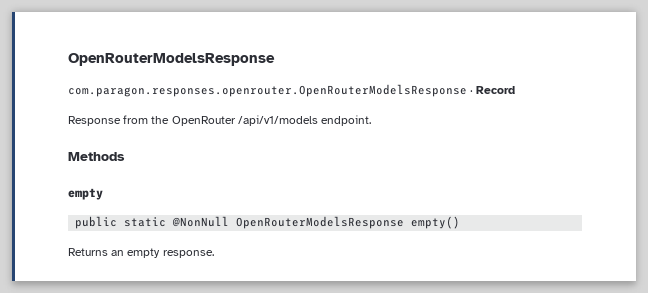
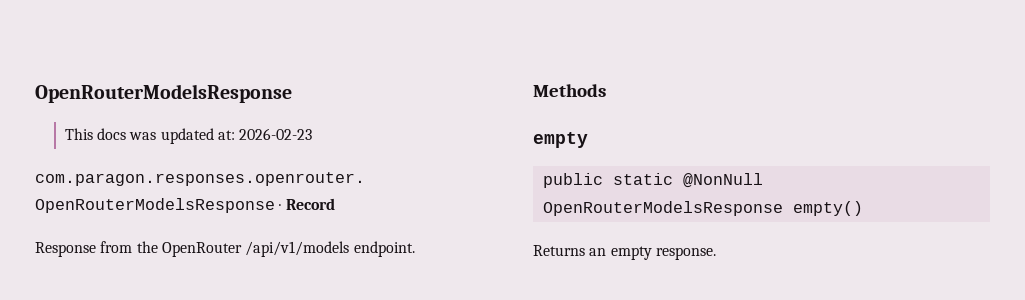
[68,53,275,66] OpenRouterModelsResponse -> [35,84,292,103] [64,128,313,144] OpenRouterModelsResponse // This docs was updated at: 2026-02-23

